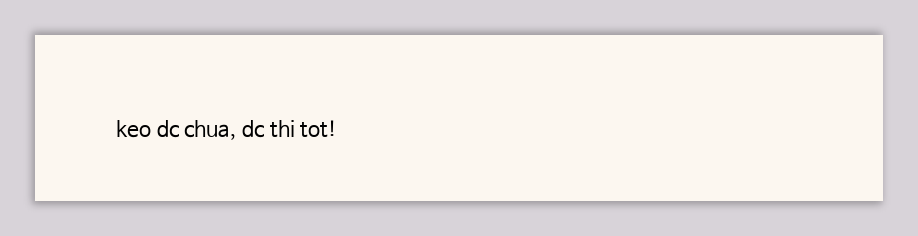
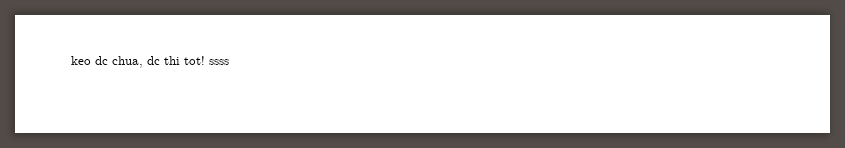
(338, 129) none -> [209,59,229,65] ssss

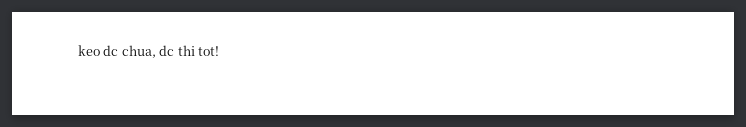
[209,59,229,65] ssss -> (219, 51) none

